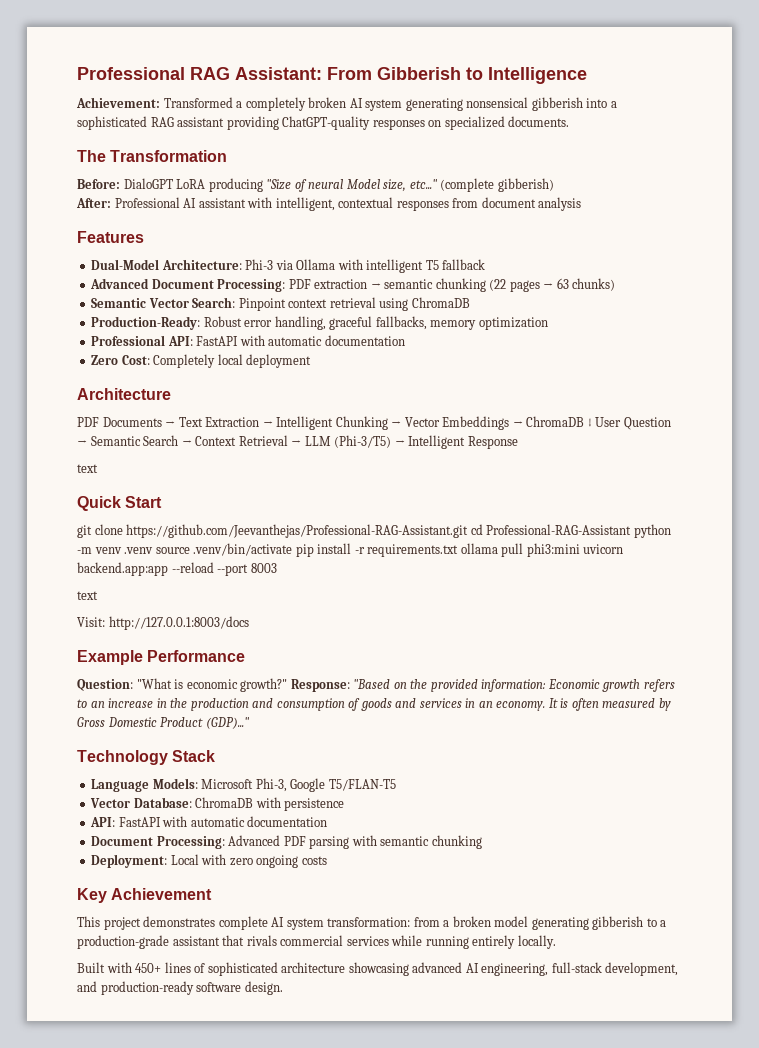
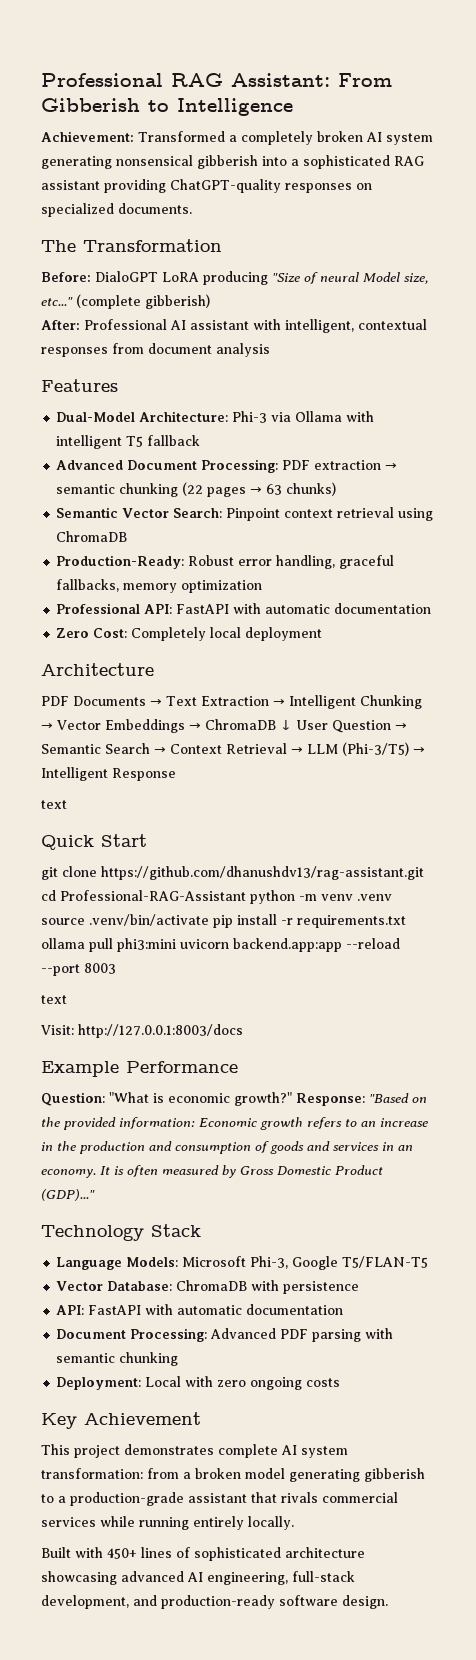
[126,524,469,538] https://github.com/Jeevanthejas/Professional-RAG-Assistant.git -> [101,866,424,880] https://github.com/dhanushdv13/rag-assistant.git

